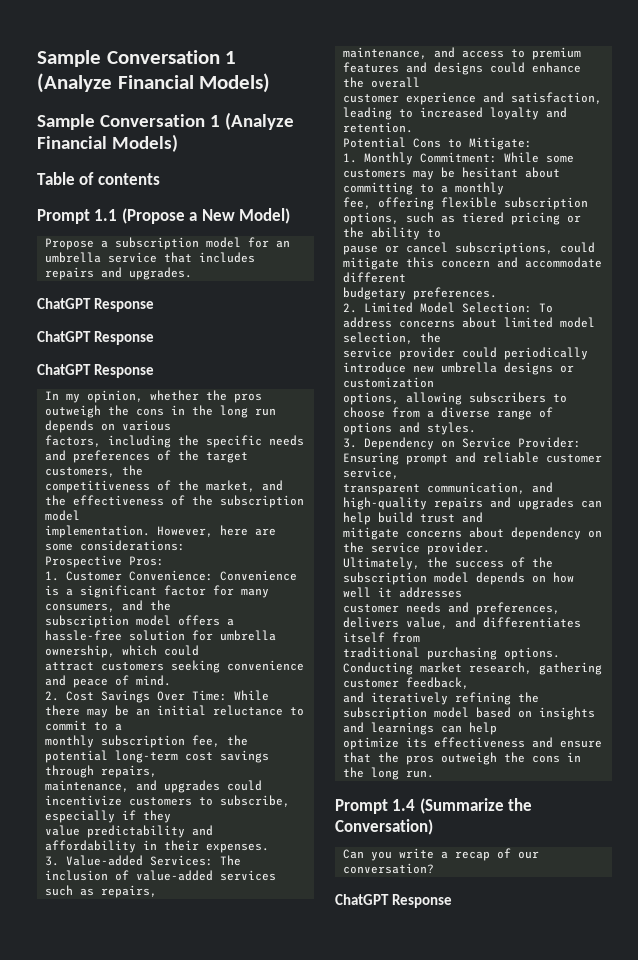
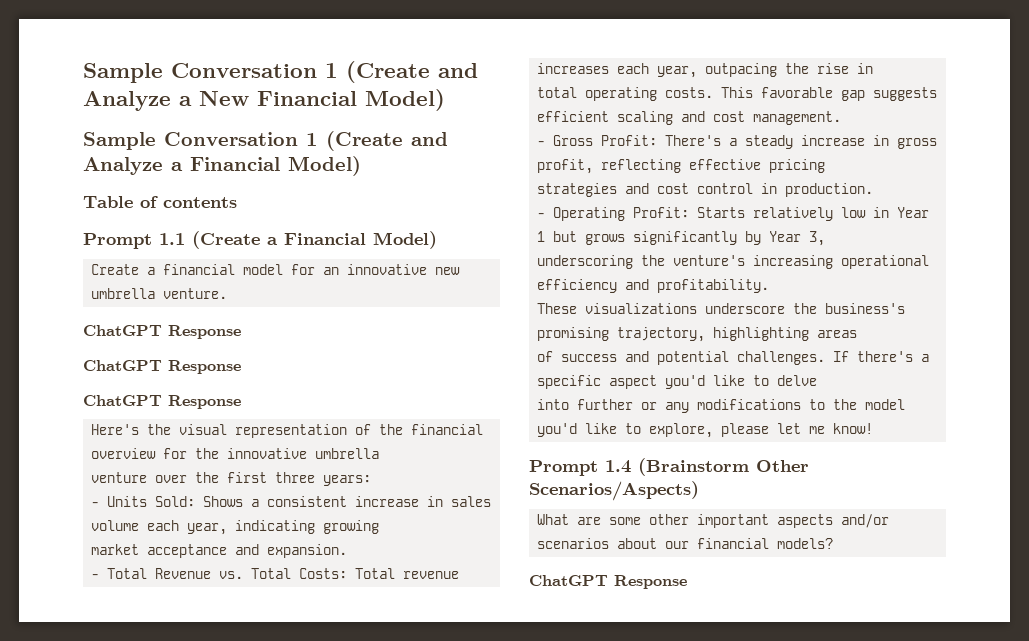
[37,50,237,67] [37,73,271,93] [37,112,294,130] [37,134,178,152] Sample Conversation 1 (Analyze Financial Models) // Sample Conversation 1 (Analyze Financial Models) -> [83,61,478,83] [83,89,445,111] [83,131,448,151] [83,156,361,176] Sample Conversation 1 (Create and Analyze a New Financial Model) // Sample Conversation 1 (Create and Analyze a Financial Model)
[121,208,291,224] [44,237,290,250] [44,252,255,263] [44,267,192,280] (Propose a New Model) // Propose a subscription model for an umbrella service that includes repairs and upgrades. -> [192,231,437,249] [91,264,461,275] [91,288,228,299] (Create a Financial Model) // Create a financial model for an innovative new umbrella venture.
[44,390,262,403] [44,405,276,418] [44,420,171,433] [44,435,304,448] [44,450,248,463] [44,465,143,477] [44,480,283,493] [44,495,304,508] [44,510,80,521] [44,525,276,538] [44,540,185,551] [44,555,164,568] [44,570,297,581] [44,585,269,598] [44,600,171,612] [44,615,234,628] [44,630,276,641] [44,645,199,658] [44,660,304,673] [44,675,171,688] [44,690,269,703] [44,705,304,718] [44,720,122,731] [44,735,248,748] [44,750,269,763] [44,765,157,778] [44,780,262,793] [44,795,290,807] [44,810,171,823] [44,825,213,838] [44,840,269,853] [44,855,241,866] [44,870,276,881] [44,885,157,898] [342,47,581,60] [342,62,581,75] [342,77,420,88] [342,92,602,105] [342,107,567,120] [342,122,413,133] [342,137,532,150] [342,152,574,165] [342,167,560,180] [342,182,504,195] [342,197,588,210] [342,212,581,225] [342,227,441,240] [342,242,595,255] [342,257,602,270] [342,272,406,283] [342,287,497,300] [342,302,553,313] [342,317,595,328] [342,332,441,344] [342,347,588,360] [342,362,574,375] [342,377,434,388] [342,392,567,405] [342,407,553,420] [342,422,476,435] [342,437,581,450] [342,452,602,465] [342,467,399,479] [342,482,553,495] [342,497,602,510] [342,512,483,525] [342,527,602,540] [342,542,490,555] [342,557,553,570] [342,572,574,585] [342,587,462,598] [342,602,560,615] [342,617,581,629] [342,632,420,643] [342,647,560,660] [342,662,602,675] [342,677,469,689] [342,692,539,705] [342,707,595,720] [342,722,497,735] [342,737,602,750] [342,752,581,765] [342,767,434,780] [335,798,533,814] [335,819,433,835] [342,848,539,861] [342,863,434,874] In my opinion, whether the pros outweigh the cons in the long run depends on various // factors, including the specific needs and preferences of the target customers, the // competitiveness of the market, and the effectiveness of the subscription model // implementation. However, here are some considerations: // Prospective Pros: // 1. Customer Convenience: Convenience is a significant factor for many consumers, and the // subscription model offers a hassle-free solution for umbrella ownership, which could // attract customers seeking convenience and peace of mind. // 2. Cost Savings Over Time: While there may be an initial reluctance to commit to a // monthly subscription fee, the potential long-term cost savings through repairs, // maintenance, and upgrades could incentivize customers to subscribe, especially if they // value predictability and affordability in their expenses. // 3. Value-added Services: The inclusion of value-added services such as repairs, // maintenance, and access to premium features and designs could enhance the overall // customer experience and satisfaction, leading to increased loyalty and retention. // Potential Cons to Mitigate: // 1. Monthly Commitment: While some customers may be hesitant about committing to a monthly // fee, offering flexible subscription options, such as tiered pricing or the ability to // pause or cancel subscriptions, could mitigate this concern and accommodate different // budgetary preferences. // 2. Limited Model Selection: To address concerns about limited model selection, the // service provider could periodically introduce new umbrella designs or customization // options, allowing subscribers to choose from a diverse range of options and styles. // 3. Dependency on Service Provider: Ensuring prompt and reliable customer service, // transparent communication, and high-quality repairs and upgrades can help build trust and // mitigate concerns about dependency on the service provider. // Ultimately, the success of the subscription model depends on how well it addresses // customer needs and preferences, delivers value, and differentiates itself from // traditional purchasing options. Conducting market research, gathering customer feedback, // and iteratively refining the subscription model based on insights and learnings can help // optimize its effectiveness and ensure that the pros outweigh the cons in the long run. // Prompt 1.4 (Summarize the Conversation) // Can you write a recap of our conversation? -> [91,424,484,438] [91,448,380,459] [91,472,372,486] [91,496,492,507] [91,520,380,535] [91,544,348,558] [91,568,460,579] [537,63,874,78] [537,87,938,101] [537,111,842,125] [537,135,938,149] [537,159,826,174] [537,183,874,197] [537,207,930,221] [537,231,826,246] [537,255,930,269] [537,279,770,293] [537,303,906,314] [537,327,858,342] [537,351,930,365] [537,375,818,389] [537,399,906,413] [537,423,874,438] [529,458,809,476] [529,481,699,501] [537,514,890,528] [537,538,834,549] Here's the visual representation of the financial overview for the innovative umbrella // venture over the first three years: // - Units Sold: Shows a consistent increase in sales volume each year, indicating growing // market acceptance and expansion. // - Total Revenue vs. Total Costs: Total revenue increases each year, outpacing the rise in // total operating costs. This favorable gap suggests efficient scaling and cost management. // - Gross Profit: There's a steady increase in gross profit, reflecting effective pricing // strategies and cost control in production. // - Operating Profit: Starts relatively low in Year 1 but grows significantly by Year 3, // underscoring the venture's increasing operational efficiency and profitability. // These visualizations underscore the business's promising trajectory, highlighting areas // of success and potential challenges. If there's a specific aspect you'd like to delve // into further or any modifications to the model you'd like to explore, please let me know! // Prompt 1.4 (Brainstorm Other Scenarios/Aspects) // What are some other important aspects and/or scenarios about our financial models?

